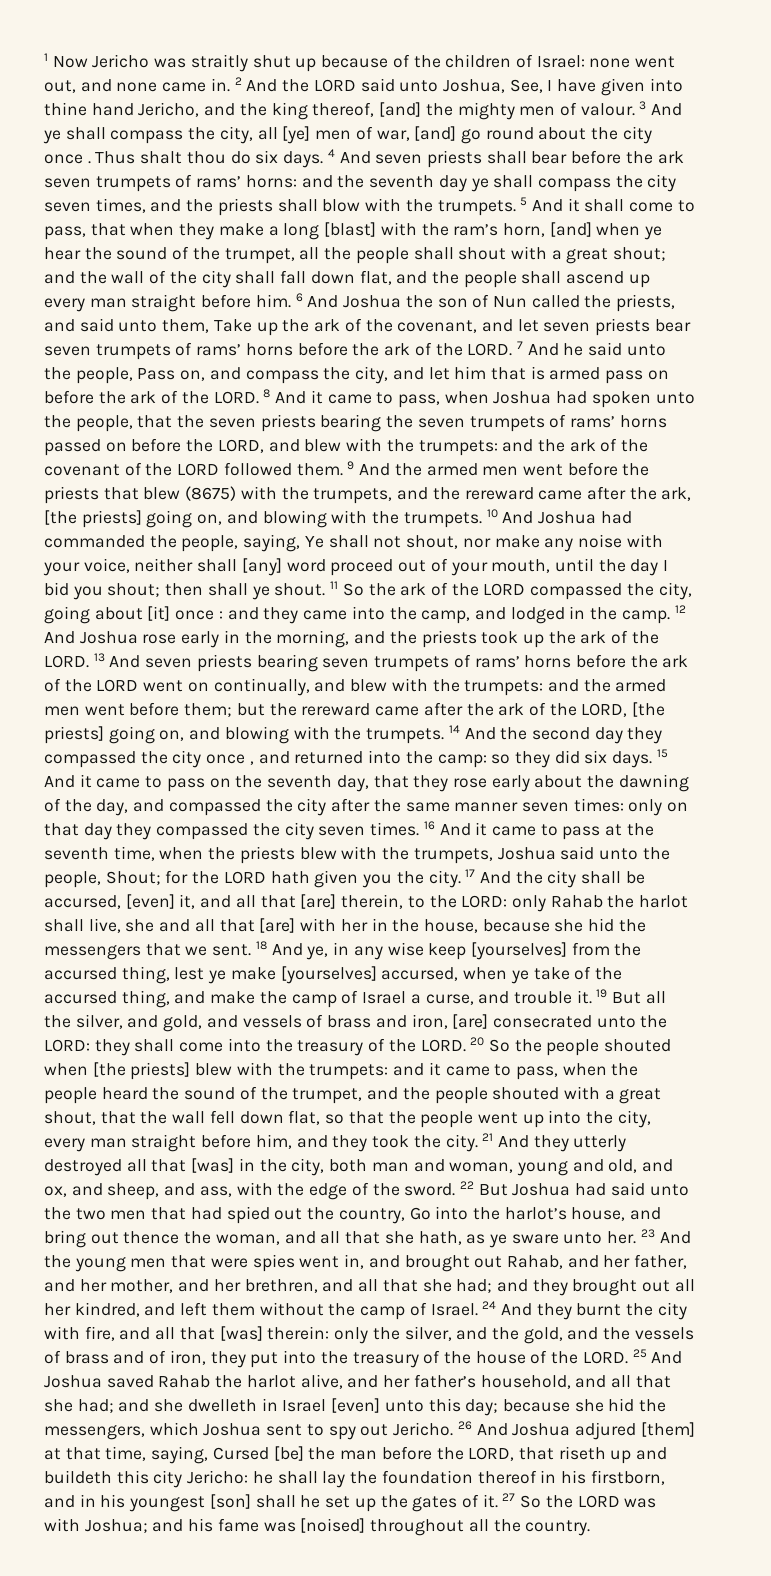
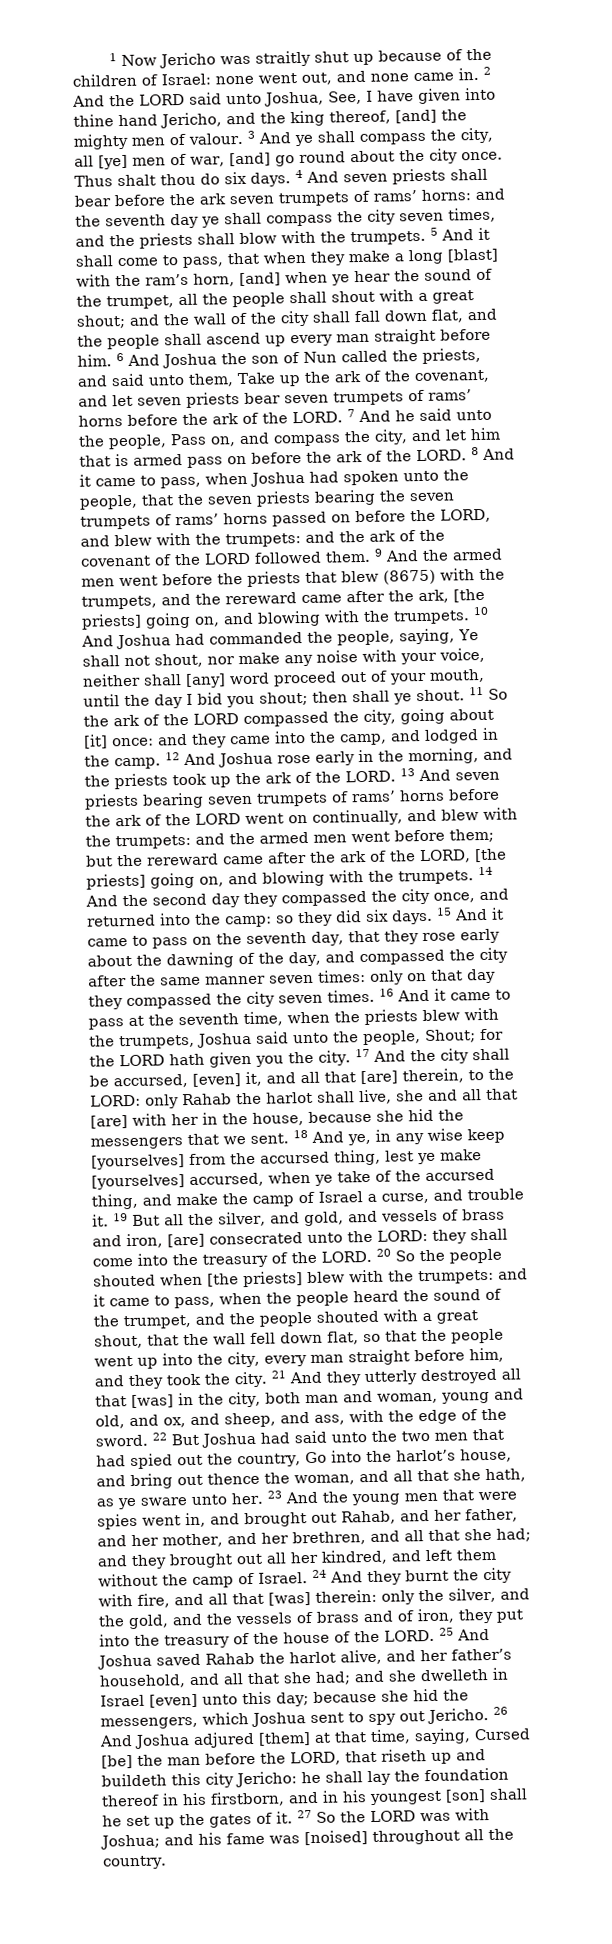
[44,154,91,164] once . -> [460,151,503,161] once.
[175,610,223,620] once : -> [112,737,154,747] once:
[206,754,254,765] once , -> [433,892,475,903] once,

